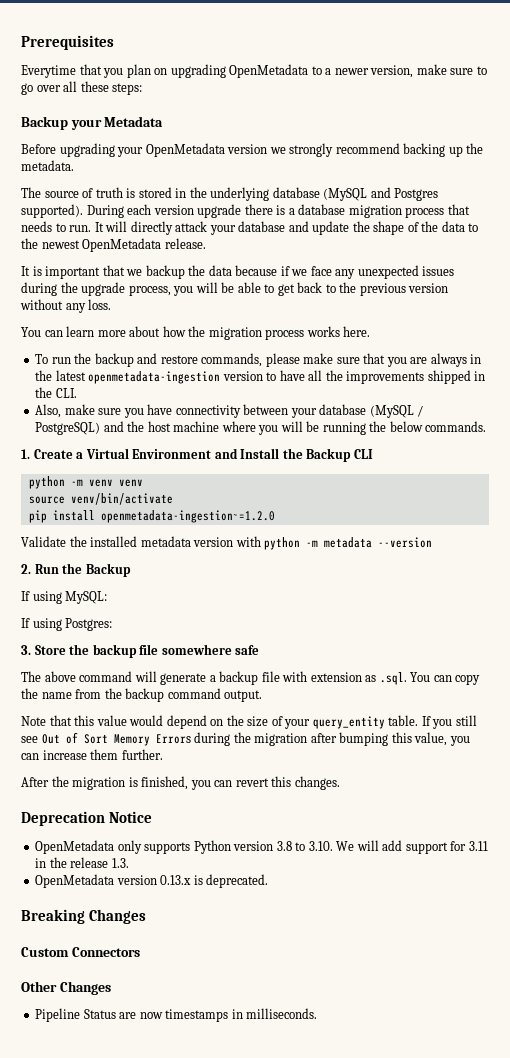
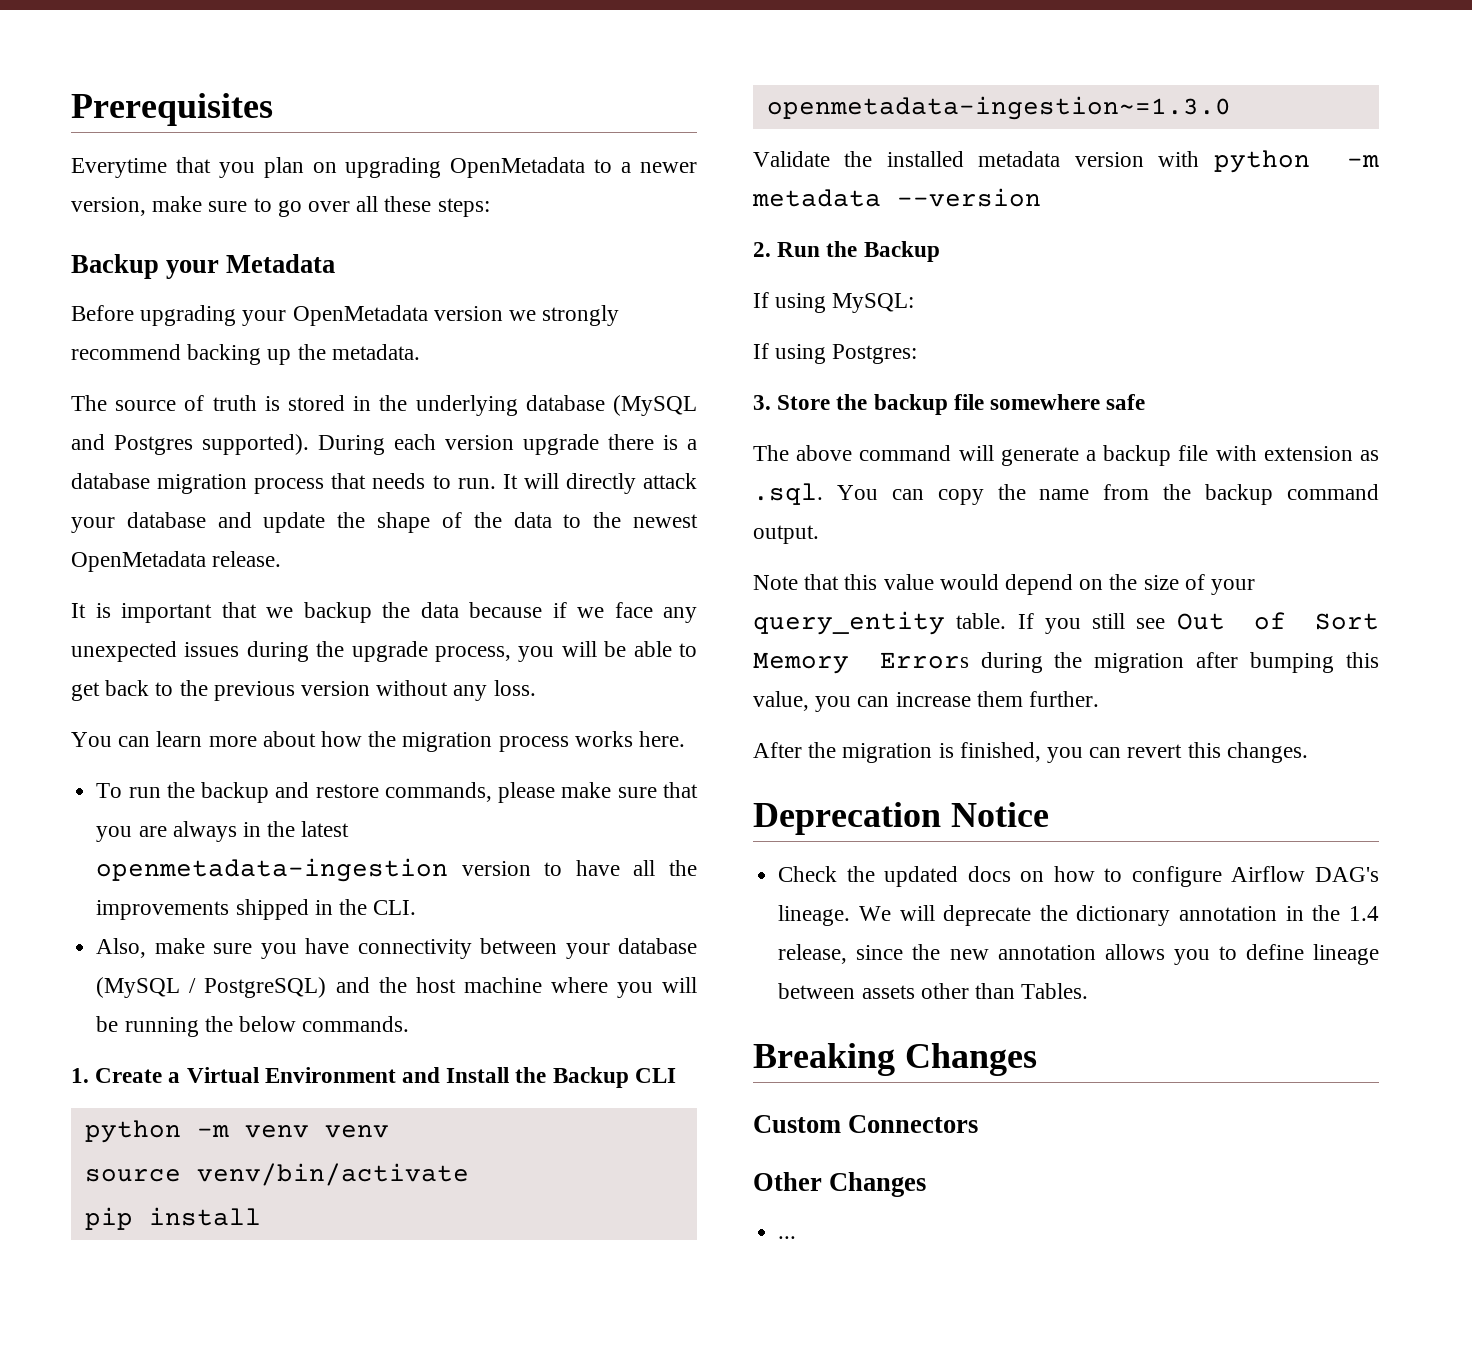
[100,510,275,523] openmetadata-ingestion~=1.2.0 -> [766,96,1231,120] openmetadata-ingestion~=1.3.0
[35,840,488,854] [35,857,129,868] [35,874,269,888] OpenMetadata only supports Python version 3.8 to 3.10. We will add support for 3.11 in the release 1.3. // OpenMetadata version 0.13.x is deprecated. -> [778,866,1379,887] [778,905,1379,926] [778,944,1379,965] [778,983,1089,999] Check the updated docs on how to configure Airflow DAG's lineage. We will deprecate the dictionary annotation in the 1.4 release, since the new annotation allows you to define lineage between assets other than Tables.
[35,1008,318,1022] Pipeline Status are now timestamps in milliseconds. -> [778,1236,797,1239] ...

